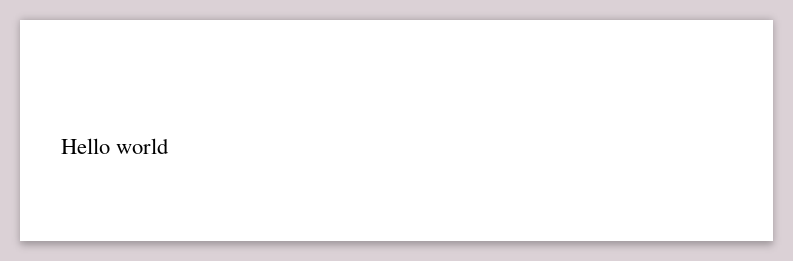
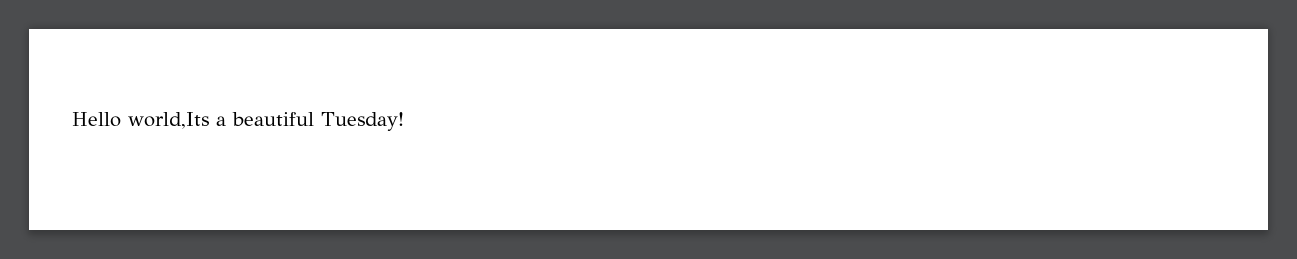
[116,138,170,154] world -> [128,112,404,131] world,Its a beautiful Tuesday!

